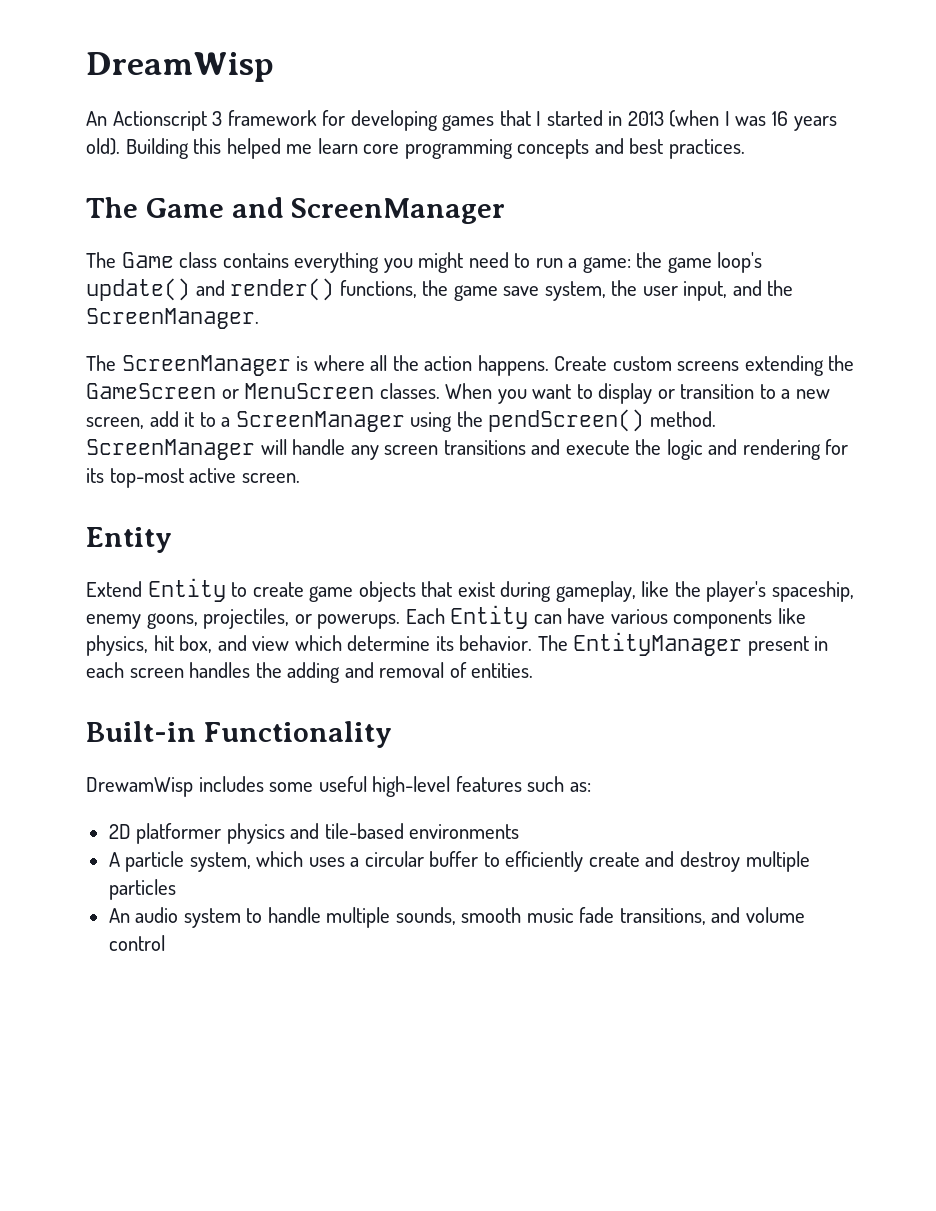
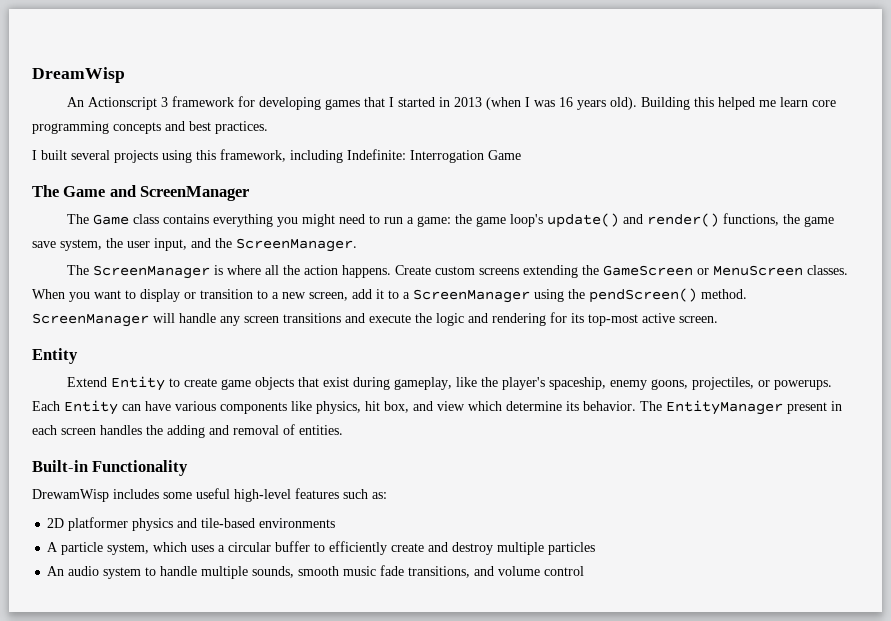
(745, 149) none -> [32,149,521,163] // I built several projects using this framework, including Indefinite: Interrogation Game

